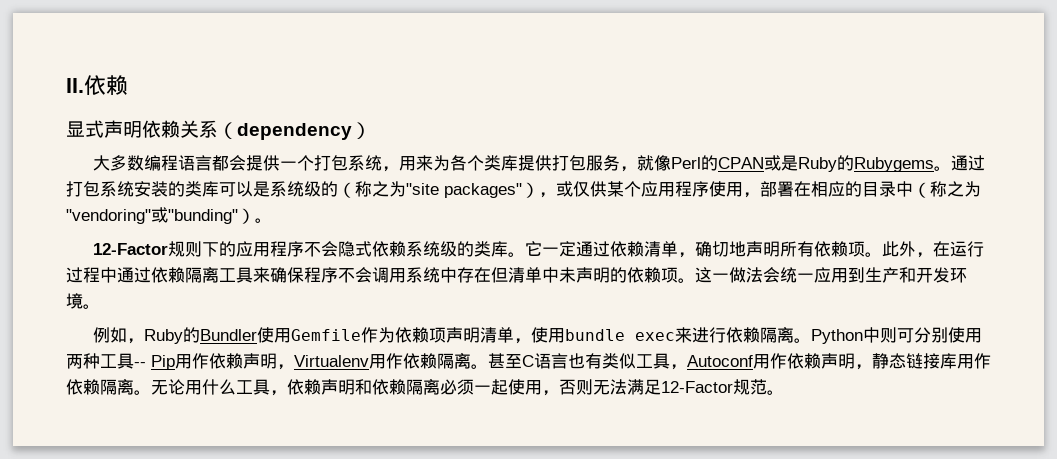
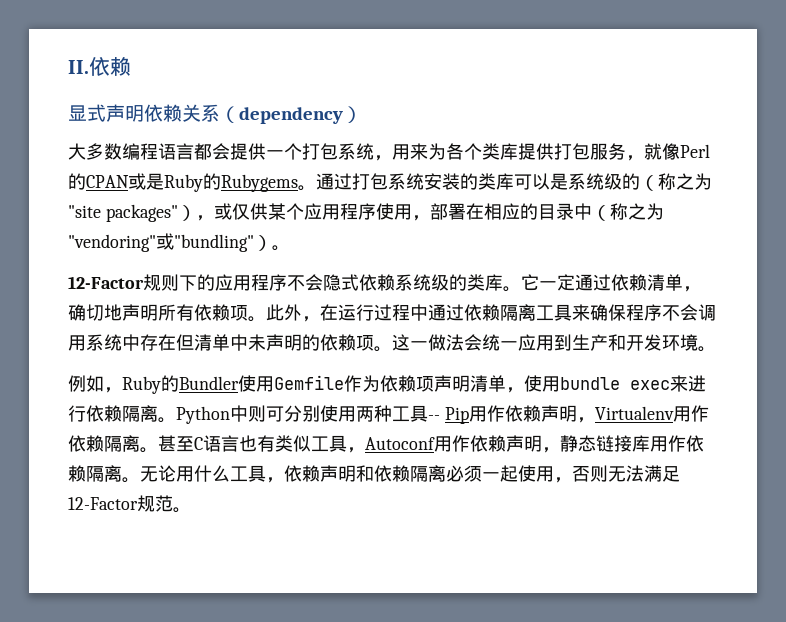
[168,209,238,224] "bunding" -> [174,234,254,252] "bundling"

